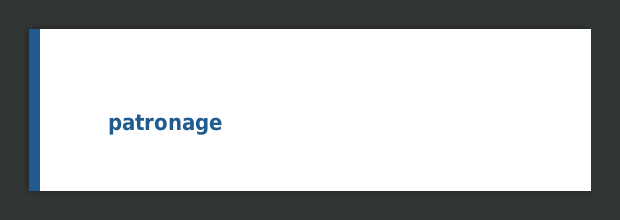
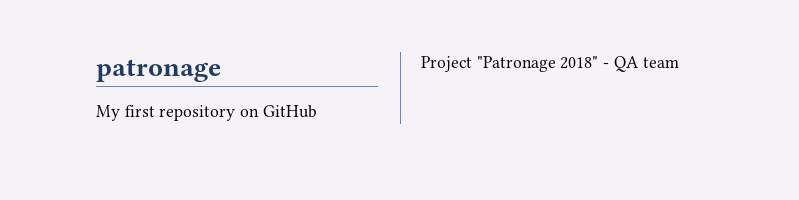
(222, 124) none -> [96,105,317,121] [421,56,679,72] // My first repository on GitHub // Project "Patronage 2018" - QA team

